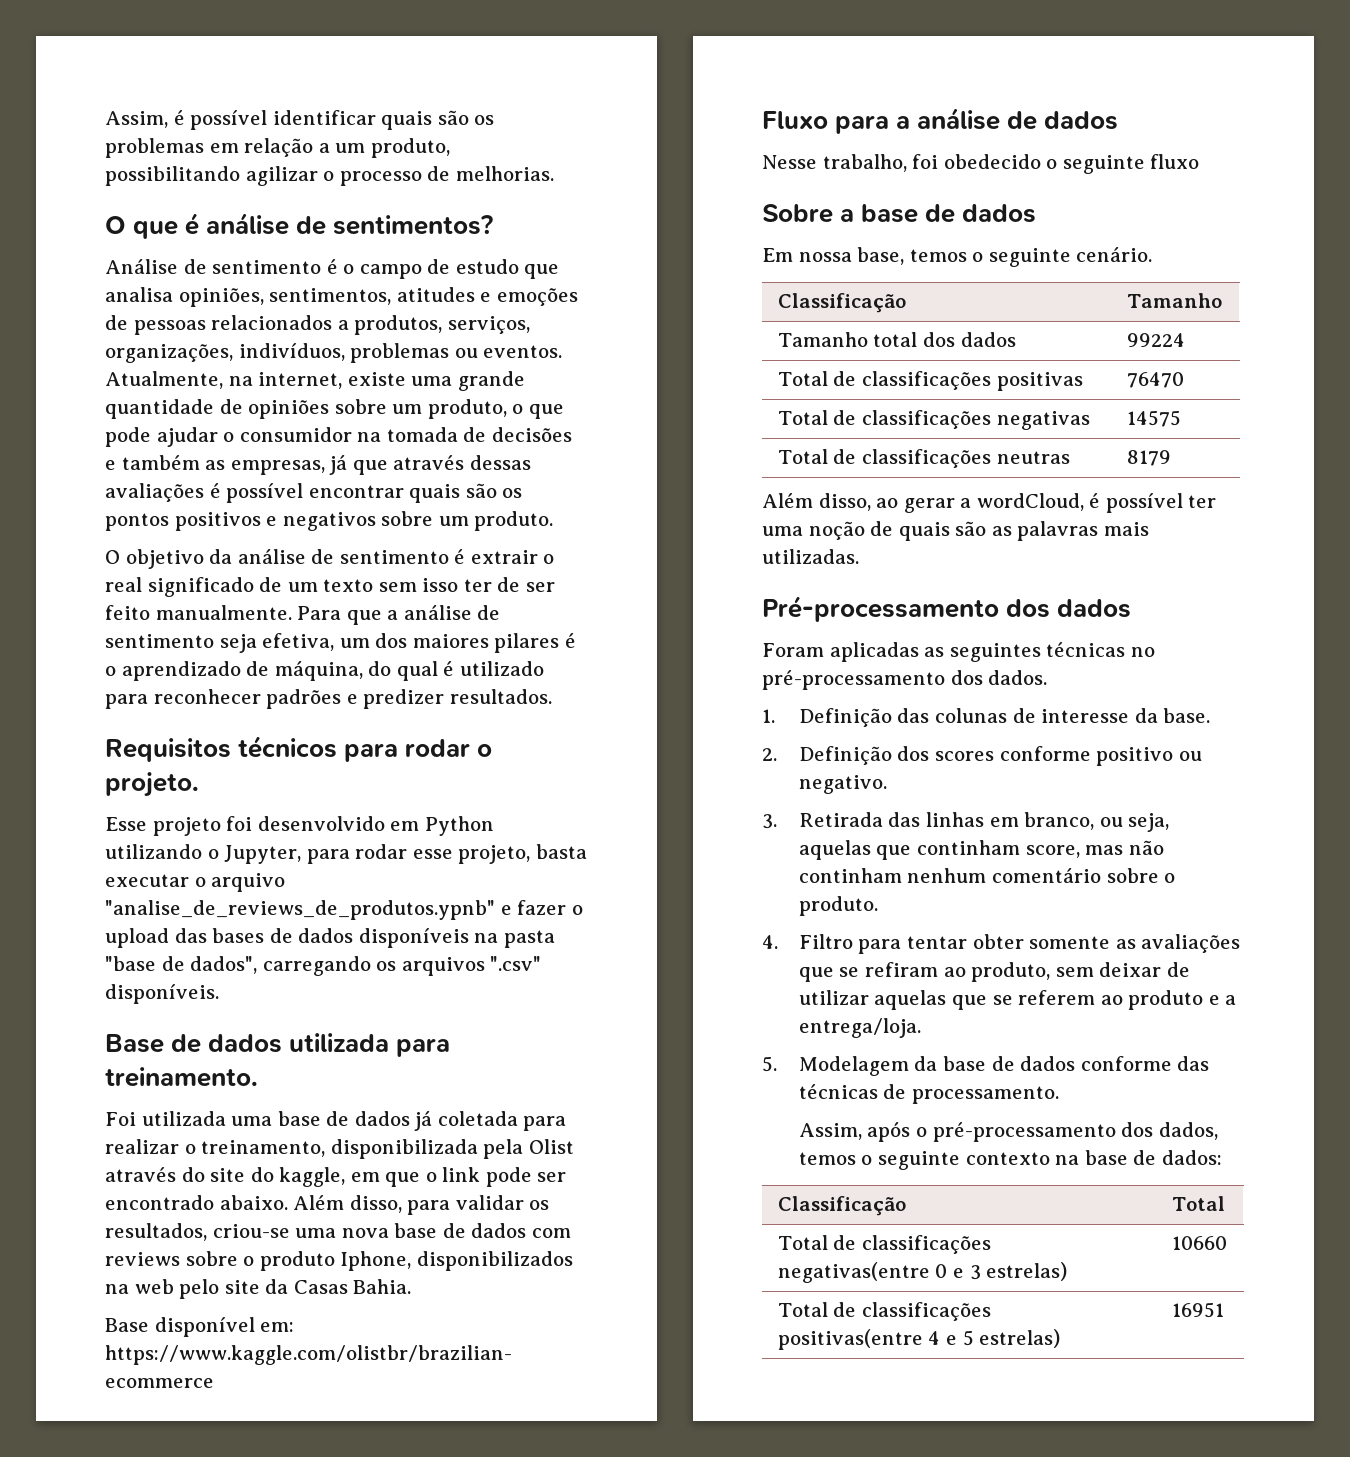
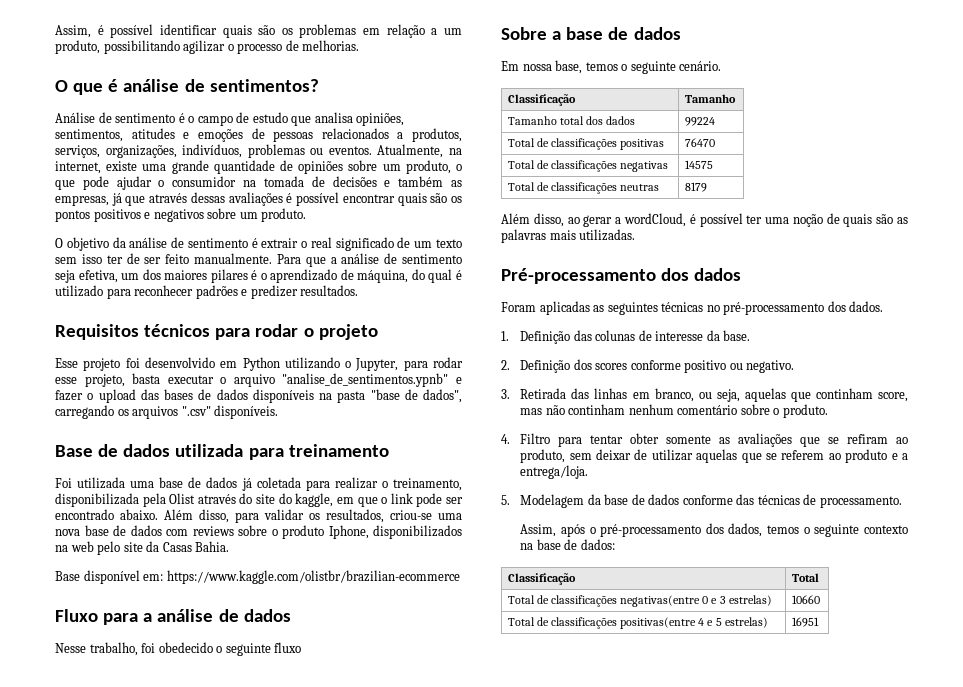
[105,772,199,797] projeto. -> [318,324,378,340] projeto
[105,900,495,920] "analise_de_reviews_de_produtos.ypnb" -> [282,373,449,387] "analise_de_sentimentos.ypnb"
[105,1067,258,1087] treinamento. -> [288,444,389,457] treinamento

